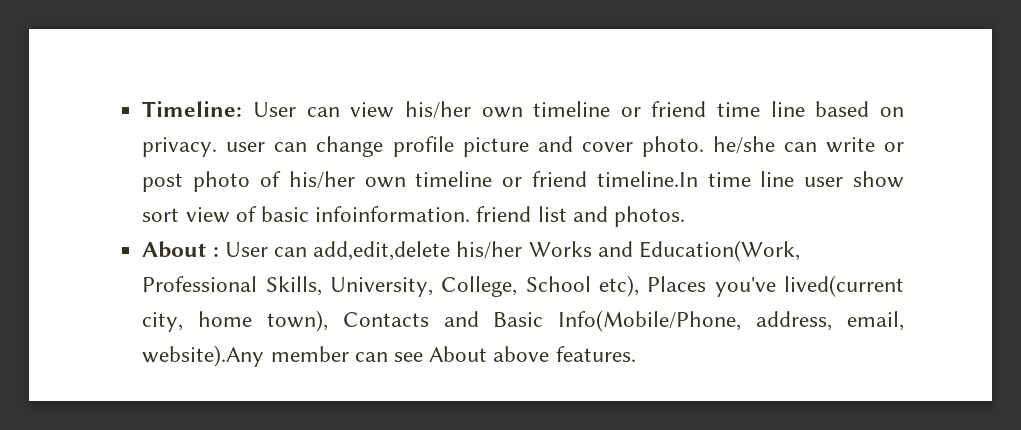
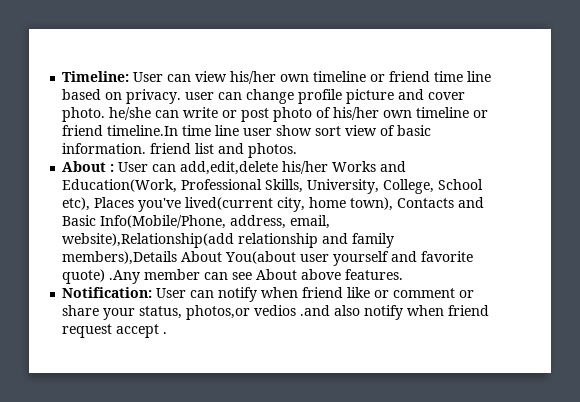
[315,206,471,222] infoinformation. -> [62,143,147,154] information.
[142,345,265,367] website).Any -> [62,233,395,248] [62,251,474,266] [62,269,141,284] website),Relationship(add relationship and family members),Details About You(about user yourself and favorite quote) .Any
(636, 354) none -> [62,287,475,302] [62,305,490,320] [62,324,168,338] // Notification: User can notify when friend like or comment or share your status, photos,or vedios .and also notify when friend request accept .

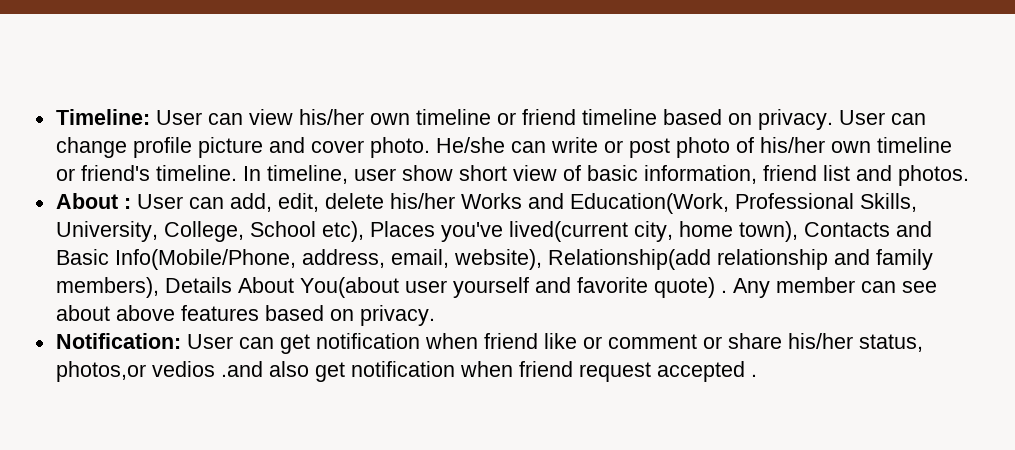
[434,71,492,82] [62,89,215,104] time line based on privacy. user -> [581,109,885,130] timeline based on privacy. User
[109,107,152,120] he/she -> [435,137,505,153] He/she
[62,125,240,136] friend timeline.In time line -> [80,165,348,184] friend's timeline. In timeline,
[315,126,342,136] sort -> [458,165,507,181] short
[62,143,147,154] information. -> [643,165,757,184] information,
[180,161,279,175] add,edit,delete -> [229,193,384,212] add, edit, delete
[62,233,235,248] website),Relationship(add -> [453,249,711,270] website), Relationship(add
[62,251,178,265] members),Details -> [55,277,232,298] members), Details
[109,270,141,284] .Any -> [720,278,770,298] . Any
[256,269,404,280] About above features. -> [55,305,435,326] about above features based on privacy.
[218,287,258,302] notify -> [279,333,420,354] get notification
[103,308,136,320] your -> [787,333,853,349] his/her
[364,305,404,320] notify -> [314,361,455,382] get notification
[116,324,160,338] accept -> [656,361,745,382] accepted

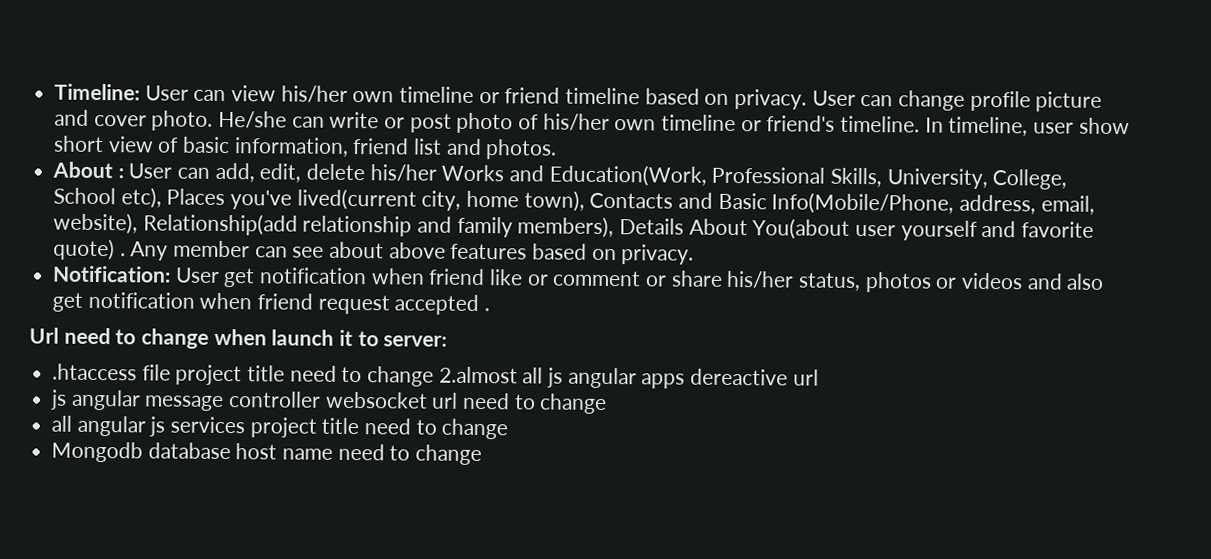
[238,337,274,349] can -> (220, 275) none
[55,361,263,382] photos,or vedios .and -> [864,272,1063,293] photos or videos and
(757, 375) none -> [29,327,448,349] [52,363,819,389] [50,389,608,415] [51,415,509,440] [51,441,483,466] // Url need to change when launch it to server: // .htaccess file project title need to change 2.almost all js angular apps dereactive url // js angular message controller websocket url need to change // all angular js services project title need to change // Mongodb database host name need to change

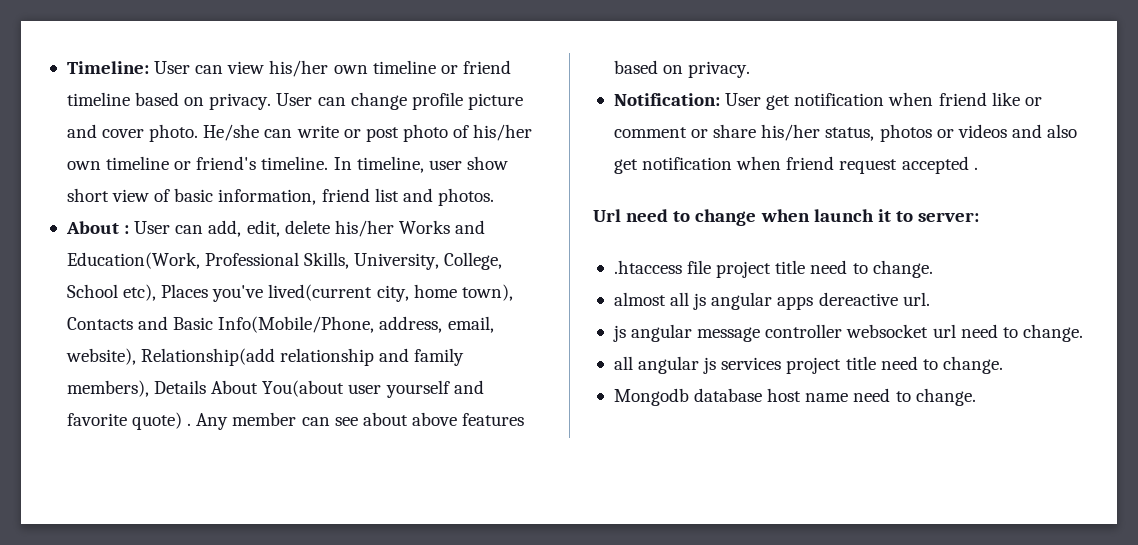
[367,366,518,387] change 2.almost -> [872,260,933,278] [613,292,666,306] change. // almost
[792,369,819,386] url -> [902,292,930,306] url.
[539,393,608,415] change -> [1022,324,1083,342] change.
[441,418,509,440] change -> [942,356,1003,374] change.
[415,444,483,466] change -> [915,388,976,406] change.

